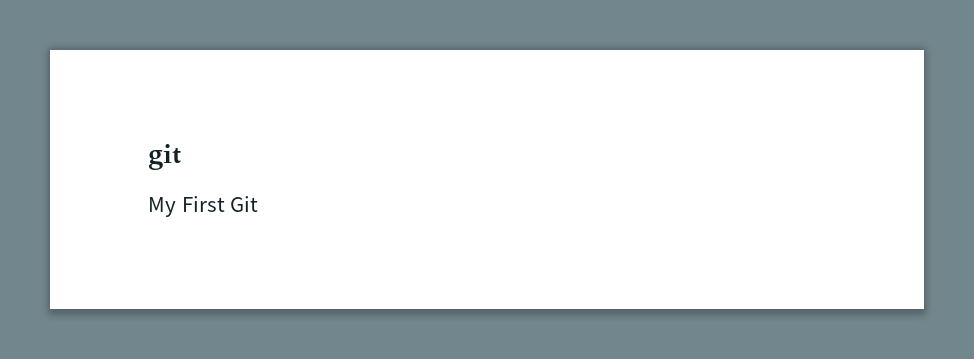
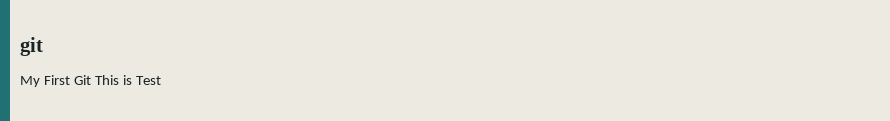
(259, 204) none -> [94,75,161,85] This is Test

